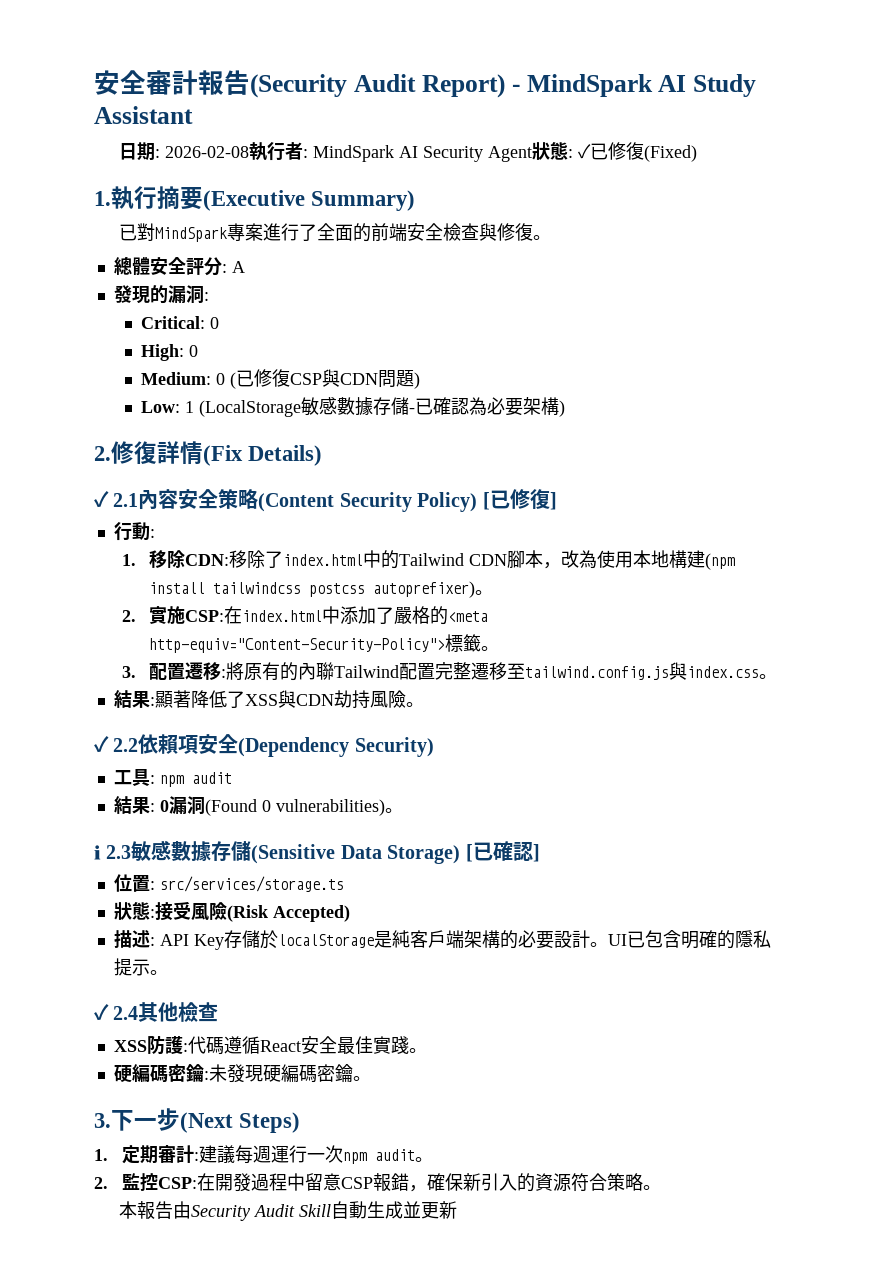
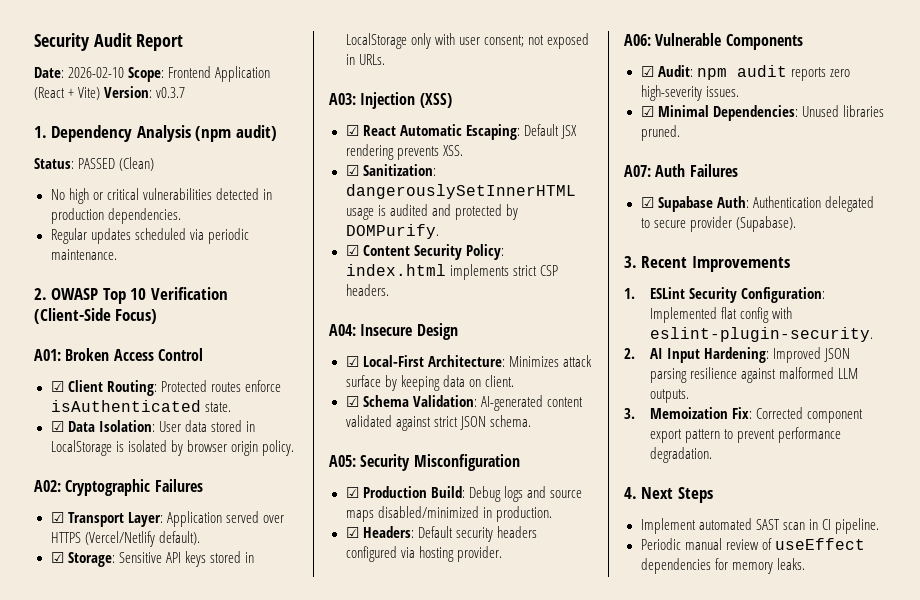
[94,70,757,98] [94,106,193,124] [118,141,697,162] [94,186,416,211] [118,223,551,242] [113,256,245,276] [113,285,209,304] [141,316,220,329] [141,344,199,361] [141,369,421,389] [141,397,566,417] [94,441,323,466] [94,488,557,512] [113,522,155,541] [121,550,736,570] [149,581,494,598] [121,606,489,625] [149,634,500,653] [121,662,778,681] [113,690,424,709] [94,734,434,757] [113,769,232,787] [113,796,403,816] [94,840,540,864] [113,874,344,892] [113,901,350,922] [113,930,771,950] [113,958,168,976] [94,1002,219,1022] [113,1036,427,1055] [113,1064,371,1083] [94,1108,301,1133] [94,1145,433,1164] [94,1173,661,1192] [118,1201,457,1221] 安全審計報告(Security Audit Report) - MindSpark AI Study Assistant // 日期: 2026-02-08執行者: MindSpark AI Security Agent狀態: ✓已修復(Fixed) // 1.執行摘要(Executive Summary) // 已對MindSpark專案進行了全面的前端安全檢查與修復。 // 總體安全評分: A // 發現的漏洞: // Critical: 0 // High: 0 // Medium: 0 (已修復CSP與CDN問題) // Low: 1 (LocalStorage敏感數據存儲-已確認為必要架構) // 2.修復詳情(Fix Details) // ✓ 2.1內容安全策略(Content Security Policy) [已修復] // 行動: // 1.移除CDN:移除了index.html中的Tailwind CDN腳本，改為使用本地構建(npm install tailwindcss postcss autoprefixer)。 // 2.實施CSP:在index.html中添加了嚴格的<meta http-equiv="Content-Security-Policy">標籤。 // 3.配置遷移:將原有的內聯Tailwind配置完整遷移至tailwind.config.js與index.css。 // 結果:顯著降低了XSS與CDN劫持風險。 // ✓ 2.2依賴項安全(Dependency Security) // 工具: npm audit // 結果: 0漏洞(Found 0 vulnerabilities)。 // ℹ 2.3敏感數據存儲(Sensitive Data Storage) [已確認] // 位置: src/services/storage.ts // 狀態:接受風險(Risk Accepted) // 描述: API Key存儲於localStorage是純客戶端架構的必要設計。UI已包含明確的隱私提示。 // ✓ 2.4其他檢查 // XSS防護:代碼遵循React安全最佳實踐。 // 硬編碼密鑰:未發現硬編碼密鑰。 // 3.下一步(Next Steps) // 1.定期審計:建議每週運行一次npm audit。 // 2.監控CSP:在開發過程中留意CSP報錯，確保新引入的資源符合策略。 // 本報告由Security Audit Skill自動生成並更新 -> [34,33,184,51] [34,66,271,82] [34,86,186,100] [34,125,277,142] [34,157,155,171] [50,188,272,204] [50,208,181,224] [50,228,249,244] [50,249,117,260] [34,287,228,304] [34,308,158,324] [34,348,203,361] [50,380,281,396] [50,400,231,412] [50,420,255,432] [50,440,294,456] [34,479,203,496] [50,511,284,527] [50,531,200,547] [50,551,254,567] [345,33,589,49] [345,54,385,65] [329,92,452,109] [345,124,577,140] [345,144,463,160] [345,164,436,176] [345,184,576,199] [345,204,518,220] [345,224,439,239] [345,244,504,260] [345,264,558,280] [345,284,389,296] [329,323,458,340] [345,355,592,367] [345,375,514,391] [345,395,583,411] [345,415,531,431] [329,454,520,471] [345,486,582,502] [345,506,552,522] [345,526,537,542] [345,546,502,562] [624,33,803,50] [640,65,850,81] [640,85,739,101] [640,105,884,121] [640,125,680,141] [624,164,738,177] [640,196,874,212] [640,216,796,232] [624,256,790,272] [624,287,825,303] [649,307,792,323] [649,327,873,342] [624,347,850,363] [649,367,858,383] [649,389,689,403] [624,407,863,423] [649,427,841,443] [649,447,712,463] [624,487,713,503] [640,518,879,534] [640,538,865,550] [640,558,805,574] Security Audit Report // Date: 2026-02-10 Scope: Frontend Application (React + Vite) Version: v0.3.7 // 1. Dependency Analysis (npm audit) // Status: PASSED (Clean) // No high or critical vulnerabilities detected in production dependencies. // Regular updates scheduled via periodic maintenance. // 2. OWASP Top 10 Verification (Client-Side Focus) // A01: Broken Access Control // ☑ Client Routing: Protected routes enforce isAuthenticated state. // ☑ Data Isolation: User data stored in LocalStorage is isolated by browser origin policy. // A02: Cryptographic Failures // ☑ Transport Layer: Application served over HTTPS (Vercel/Netlify default). // ☑ Storage: Sensitive API keys stored in LocalStorage only with user consent; not exposed in URLs. // A03: Injection (XSS) // ☑ React Automatic Escaping: Default JSX rendering prevents XSS. // ☑ Sanitization: dangerouslySetInnerHTML usage is audited and protected by DOMPurify. // ☑ Content Security Policy: index.html implements strict CSP headers. // A04: Insecure Design // ☑ Local-First Architecture: Minimizes attack surface by keeping data on client. // ☑ Schema Validation: AI-generated content validated against strict JSON schema. // A05: Security Misconfiguration // ☑ Production Build: Debug logs and source maps disabled/minimized in production. // ☑ Headers: Default security headers configured via hosting provider. // A06: Vulnerable Components // ☑ Audit: npm audit reports zero high-severity issues. // ☑ Minimal Dependencies: Unused libraries pruned. // A07: Auth Failures // ☑ Supabase Auth: Authentication delegated to secure provider (Supabase). // 3. Recent Improvements // 1. ESLint Security Configuration: Implemented flat config with eslint-plugin-security. // 2. AI Input Hardening: Improved JSON parsing resilience against malformed LLM outputs. // 3. Memoization Fix: Corrected component export pattern to prevent performance degradation. // 4. Next Steps // Implement automated SAST scan in CI pipeline. // Periodic manual review of useEffect dependencies for memory leaks.

